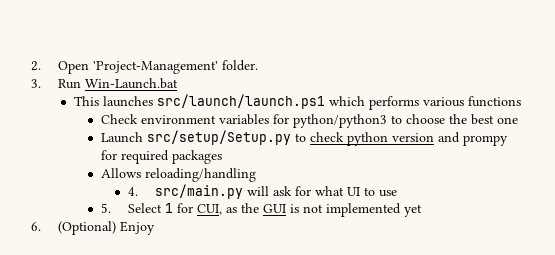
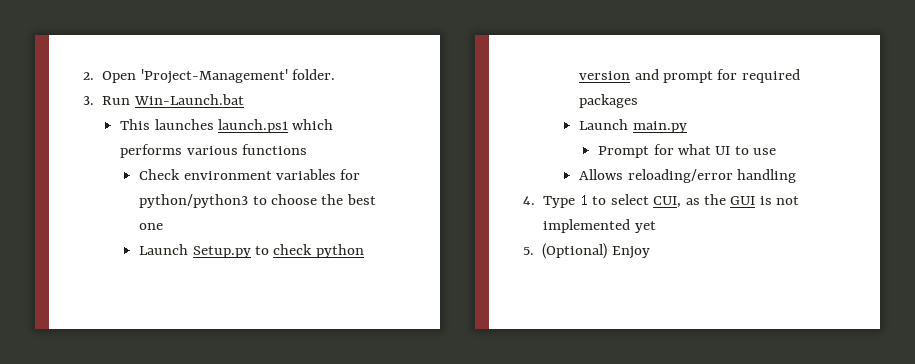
[156,94,325,109] src/launch/launch.ps1 -> [218,119,289,133] launch.ps1
[146,130,291,145] src/setup/Setup.py -> [192,246,251,258] Setup.py
[462,135,508,146] prompy -> [662,71,713,83] prompt
[100,168,256,182] [127,184,292,199] Allows reloading/handling // 4. src/main.py will ask -> [579,119,687,133] [598,146,650,158] Launch main.py // Prompt
[100,203,193,213] 5. Select 1 for -> [579,169,796,183] [523,194,649,208] Allows reloading/error handling // 4. Type 1 to select
[31,222,41,231] 6. -> [523,247,534,255] 5.

